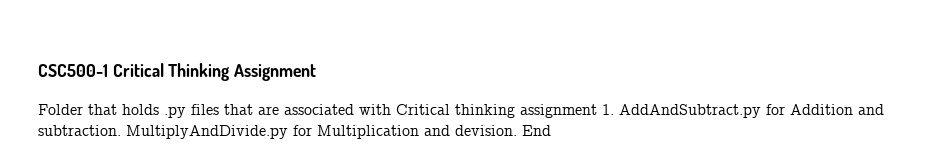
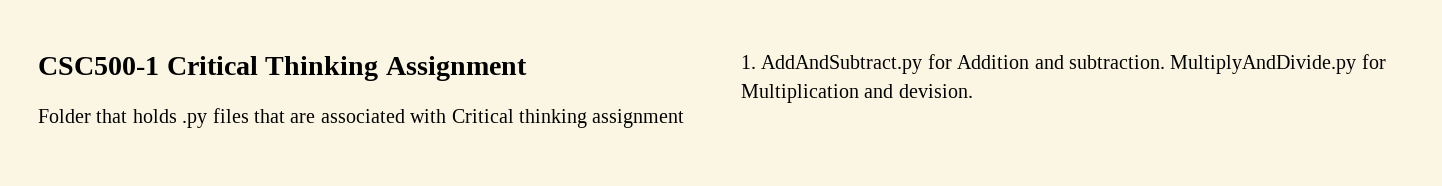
[522,125,551,136] End -> (973, 91) none

